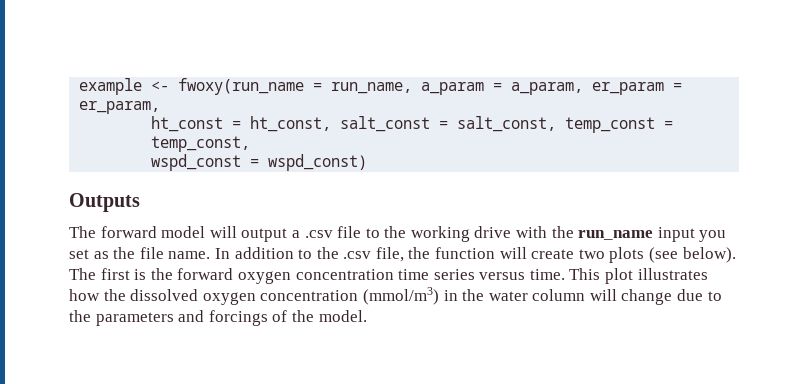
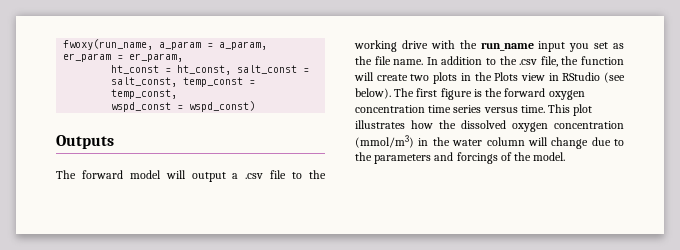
[79,78,413,95] example <- fwoxy(run_name = run_name, -> [63,39,154,50] fwoxy(run_name,
(645, 255) none -> [460,72,601,81] in the Plots view in RStudio
(130, 274) none -> [440,88,472,100] figure

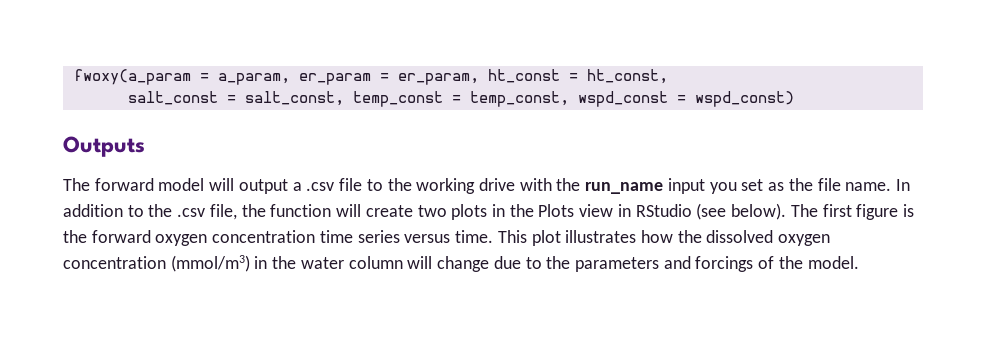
[63,39,202,50] fwoxy(run_name, a_param -> [73,69,191,85] fwoxy(a_param
(184, 57) // -> (479, 79) none
(232, 70) none -> (668, 76) //
(178, 94) // -> (569, 99) none

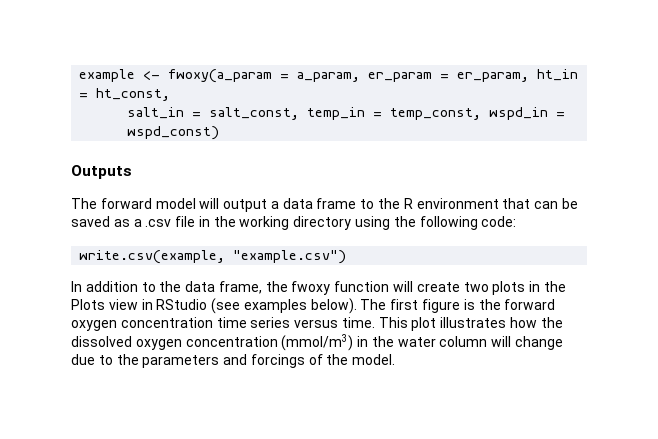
(73, 77) none -> [79,69,161,82] example <-
[487,69,560,83] ht_const -> [537,69,579,81] ht_in
[127,91,218,105] salt_const -> [127,107,185,119] salt_in
[352,91,443,107] temp_const -> [307,107,366,120] temp_in
[577,91,668,107] wspd_const -> [489,107,549,120] wspd_in
(302, 186) none -> [282,198,578,209] [71,216,142,227] data frame to the R environment that can be saved as a
[366,179,383,191] to -> [198,216,210,227] in
[478,178,910,194] [63,204,266,220] drive with the run_name input you set as the file name. In addition to the .csv file, the -> [293,216,517,230] [79,250,347,264] [71,281,331,295] directory using the following code: // write.csv(example, "example.csv") // In addition to the data frame, the fwoxy
(727, 211) none -> [243,299,307,313] examples

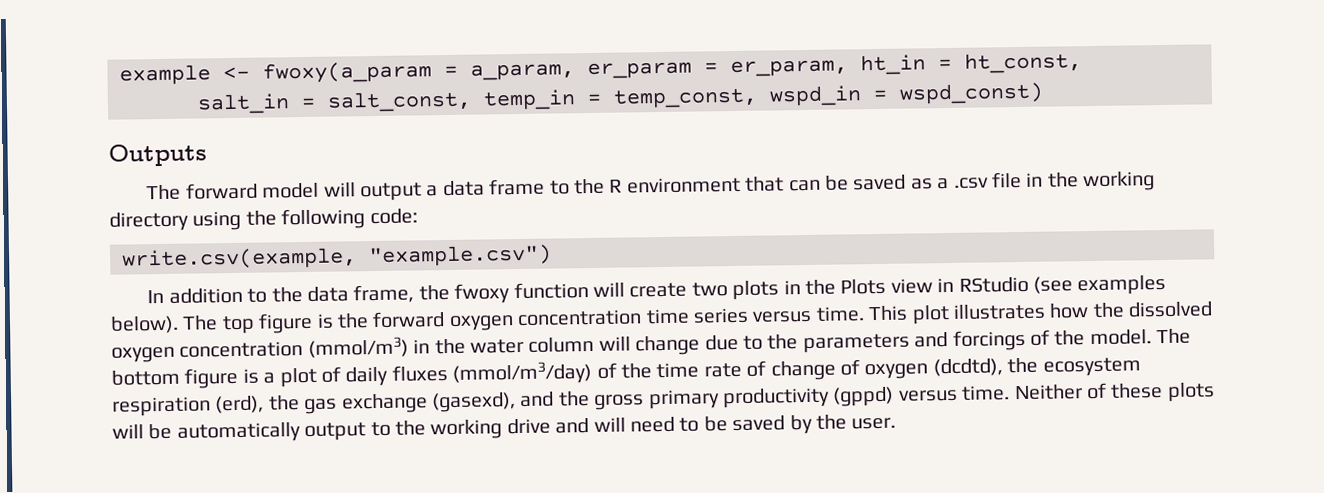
[390,299,419,310] first -> [221,315,255,335] top
(396, 359) none -> [1156,328,1192,345] [111,357,1141,389] [112,382,1215,417] [112,414,897,443] The bottom figure is a plot of daily fluxes (mmol/m3/day) of the time rate of change of oxygen (dcdtd), the ecosystem respiration (erd), the gas exchange (gasexd), and the gross primary productivity (gppd) versus time. Neither of these plots will be automatically output to the working drive and will need to be saved by the user.

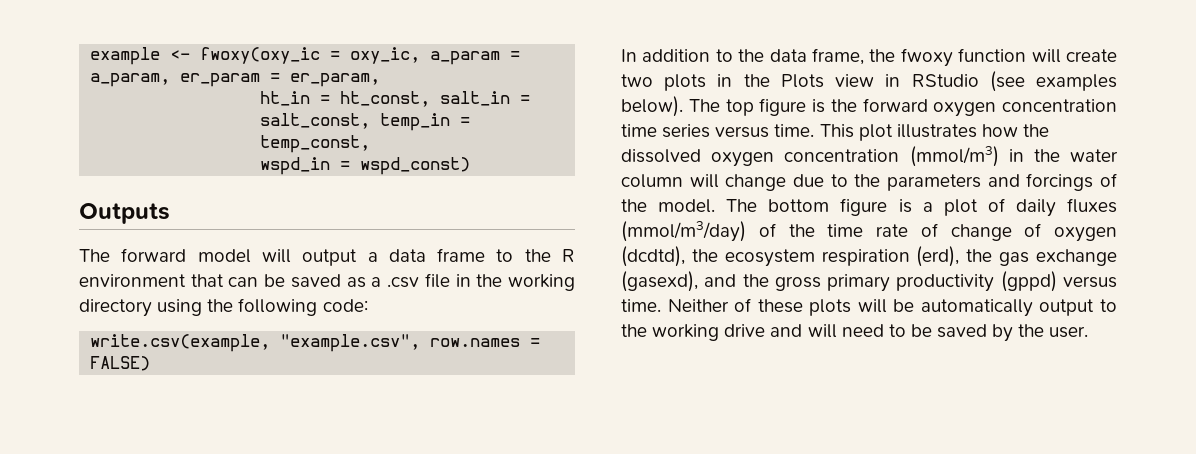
[262,61,432,84] fwoxy(a_param -> [200,47,501,65] fwoxy(oxy_ic = oxy_ic, a_param
(848, 68) none -> (381, 80) //
(1082, 63) // -> (431, 99) none
(758, 98) none -> (371, 144) //
[368,244,552,268] "example.csv") -> [280,334,541,352] [90,356,151,371] "example.csv", row.names = FALSE)

